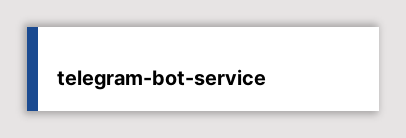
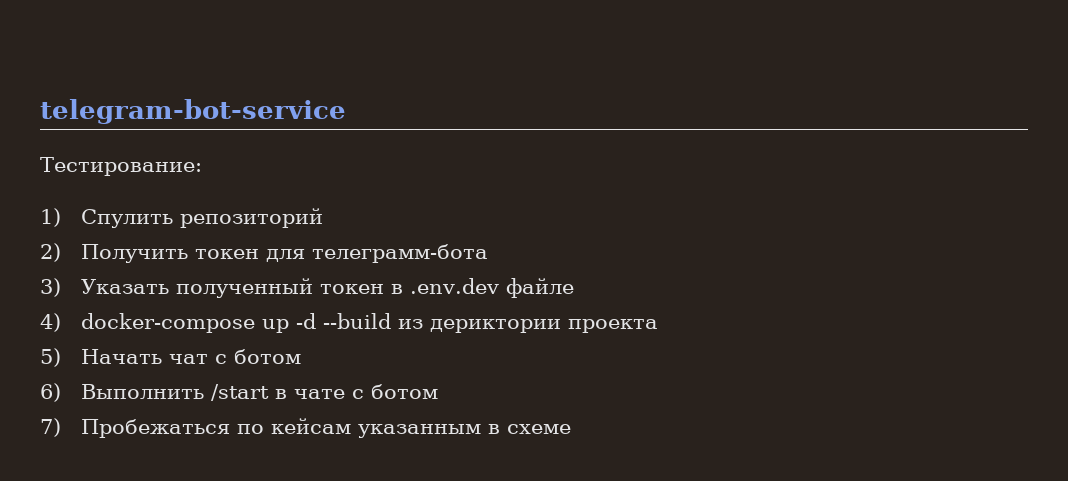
(266, 79) none -> [40,157,202,176] [40,208,323,228] [40,243,488,263] [40,278,574,298] [40,313,658,333] [40,348,301,367] [40,383,438,402] [40,418,571,438] // Тестирование: // 1) Спулить репозиторий // 2) Получить токен для телеграмм-бота // 3) Указать полученный токен в .env.dev файле // 4) docker-compose up -d --build из дериктории проекта // 5) Начать чат с ботом // 6) Выполнить /start в чате с ботом // 7) Пробежаться по кейсам указанным в схеме

